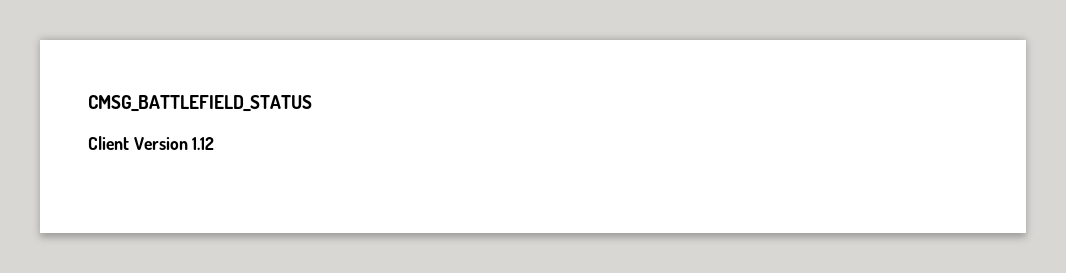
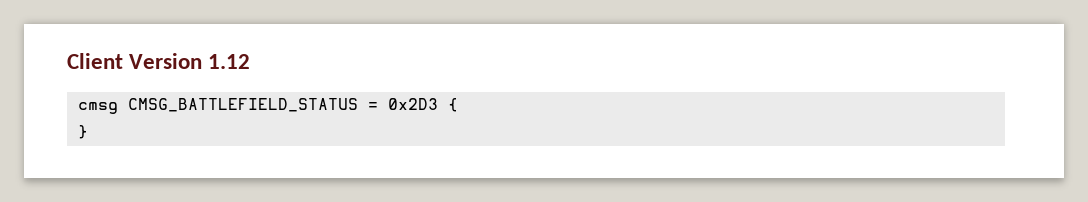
[88,95,312,112] CMSG_BATTLEFIELD_STATUS // -> (67, 61) none
(215, 143) none -> [78,98,459,114] [78,125,89,139] // cmsg CMSG_BATTLEFIELD_STATUS = 0x2D3 { // }

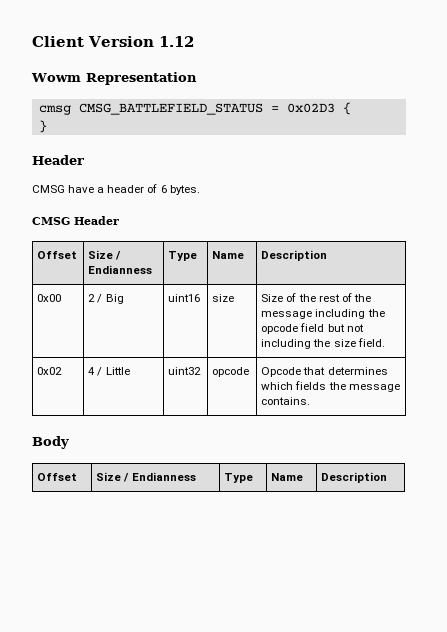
(251, 61) none -> [31,72,197,85] // Wowm Representation
[388,98,439,110] 0x2D3 -> [286,103,335,113] 0x02D3
(89, 132) none -> [32,155,84,165] [32,184,200,195] [32,216,119,225] [37,251,78,259] [88,250,122,260] [88,265,153,274] [168,251,198,261] [212,251,245,259] [261,250,328,261] [37,294,62,302] [88,294,124,304] [168,294,201,302] [212,294,235,302] [261,293,371,302] [261,309,385,319] [261,323,364,334] [261,338,385,349] [37,367,63,375] [88,367,130,376] [168,367,202,375] [212,367,250,377] [261,367,388,377] [261,381,400,392] [261,397,311,405] [32,436,69,449] [37,473,78,481] [96,472,196,482] [224,473,254,483] [271,473,304,481] [321,472,388,483] // Header // CMSG have a header of 6 bytes. // CMSG Header // Offset | Size / Endianness | Type | Name | Description // 0x00 | 2 / Big | uint16 | size | Size of the rest of the message including the opcode field but not including the size field. // 0x02 | 4 / Little | uint32 | opcode | Opcode that determines which fields the message contains. // Body // Offset | Size / Endianness | Type | Name | Description

